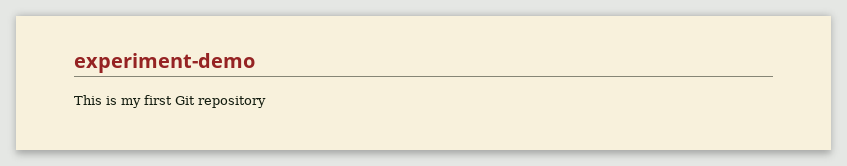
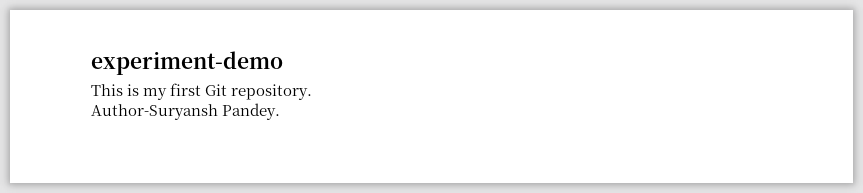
[198,96,266,108] repository -> [231,84,313,100] [91,103,281,120] repository. // Author-Suryansh Pandey.

